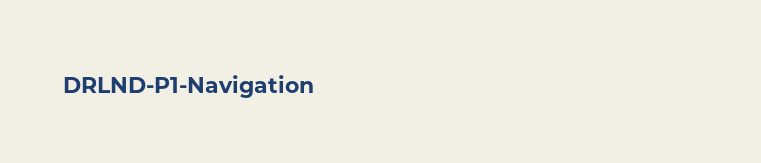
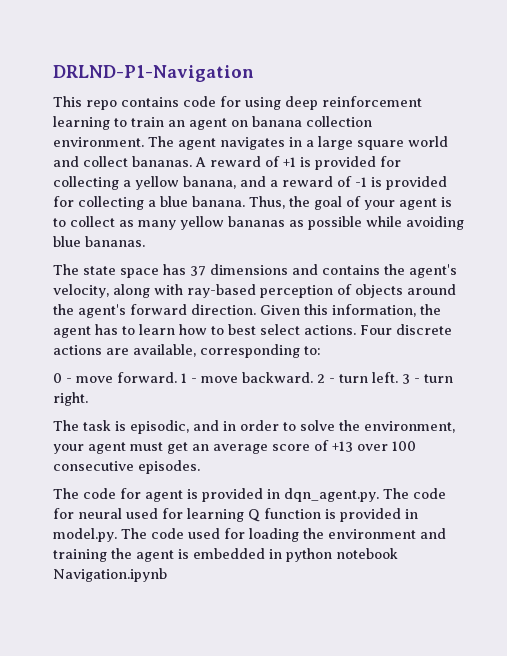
(314, 86) none -> [53,96,422,110] [53,116,372,130] [53,136,448,150] [53,156,401,170] [53,176,447,190] [53,196,452,210] [53,216,464,230] [53,236,145,247] [53,264,457,278] [53,284,456,298] [53,304,441,318] [53,324,452,338] [53,344,321,358] [53,372,453,384] [53,392,88,406] [53,420,455,434] [53,440,416,454] [53,460,200,474] [53,488,446,502] [53,508,418,522] [53,528,446,542] [53,548,398,562] [53,568,167,582] // This repo contains code for using deep reinforcement learning to train an agent on banana collection environment. The agent navigates in a large square world and collect bananas. A reward of +1 is provided for collecting a yellow banana, and a reward of -1 is provided for collecting a blue banana. Thus, the goal of your agent is to collect as many yellow bananas as possible while avoiding blue bananas. // The state space has 37 dimensions and contains the agent's velocity, along with ray-based perception of objects around the agent's forward direction. Given this information, the agent has to learn how to best select actions. Four discrete actions are available, corresponding to: // 0 - move forward. 1 - move backward. 2 - turn left. 3 - turn right. // The task is episodic, and in order to solve the environment, your agent must get an average score of +13 over 100 consecutive episodes. // The code for agent is provided in dqn_agent.py. The code for neural used for learning Q function is provided in model.py. The code used for loading the environment and training the agent is embedded in python notebook Navigation.ipynb

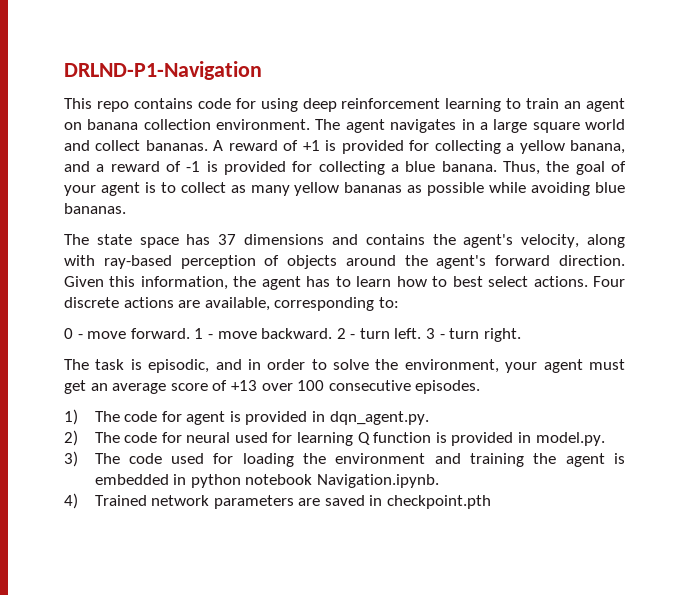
(200, 467) none -> [64,409,78,425] 1)
(379, 495) none -> [64,430,78,446] // 2)
(117, 535) none -> [64,451,78,467] // 3)
[53,568,167,582] Navigation.ipynb -> [316,474,439,488] [64,493,492,509] Navigation.ipynb. // 4) Trained network parameters are saved in checkpoint.pth

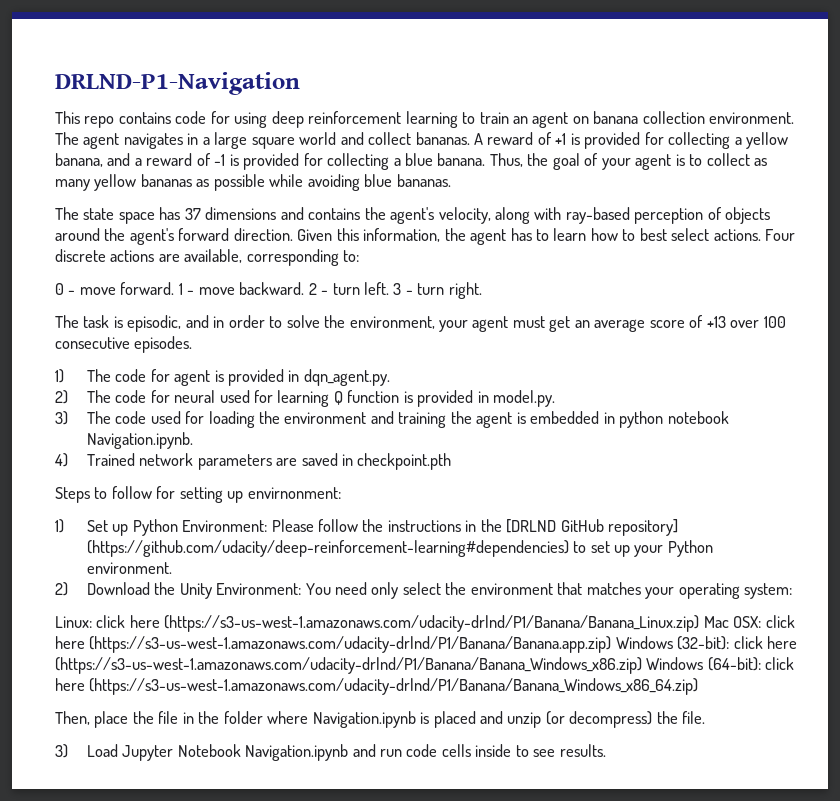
(492, 502) none -> [55,486,341,503] [55,519,679,536] [86,540,713,557] [86,562,172,574] [55,582,793,599] [55,615,795,632] [55,636,798,653] [55,657,795,674] [55,678,699,695] [55,711,706,728] [55,744,606,761] // Steps to follow for setting up envirnonment: // 1) Set up Python Environment: Please follow the instructions in the [DRLND GitHub repository] (https://github.com/udacity/deep-reinforcement-learning#dependencies) to set up your Python environment. // 2) Download the Unity Environment: You need only select the environment that matches your operating system: // Linux: click here (https://s3-us-west-1.amazonaws.com/udacity-drlnd/P1/Banana/Banana_Linux.zip) Mac OSX: click here (https://s3-us-west-1.amazonaws.com/udacity-drlnd/P1/Banana/Banana.app.zip) Windows (32-bit): click here (https://s3-us-west-1.amazonaws.com/udacity-drlnd/P1/Banana/Banana_Windows_x86.zip) Windows (64-bit): click here (https://s3-us-west-1.amazonaws.com/udacity-drlnd/P1/Banana/Banana_Windows_x86_64.zip) // Then, place the file in the folder where Navigation.ipynb is placed and unzip (or decompress) the file. // 3) Load Jupyter Notebook Navigation.ipynb and run code cells inside to see results.

